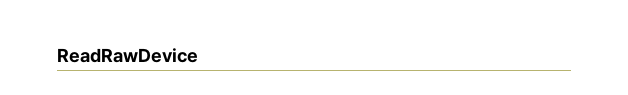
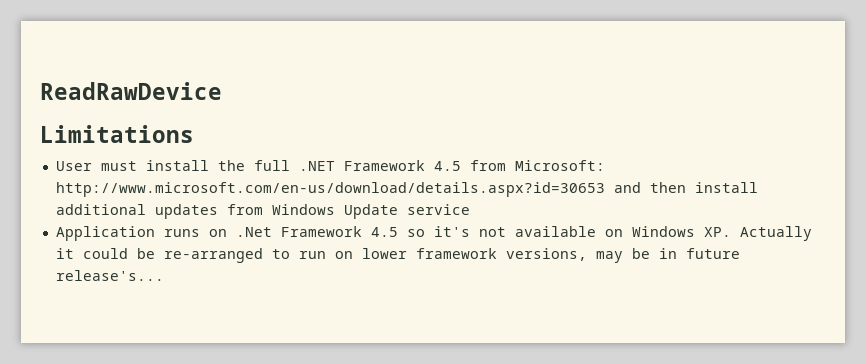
(198, 55) none -> [40,125,194,143] [55,160,605,171] [55,182,758,197] [55,204,470,219] [55,226,812,241] [55,248,740,263] [55,270,164,281] // Limitations // User must install the full .NET Framework 4.5 from Microsoft: http://www.microsoft.com/en-us/download/details.aspx?id=30653 and then install additional updates from Windows Update service // Application runs on .Net Framework 4.5 so it's not available on Windows XP. Actually it could be re-arranged to run on lower framework versions, may be in future release's...

